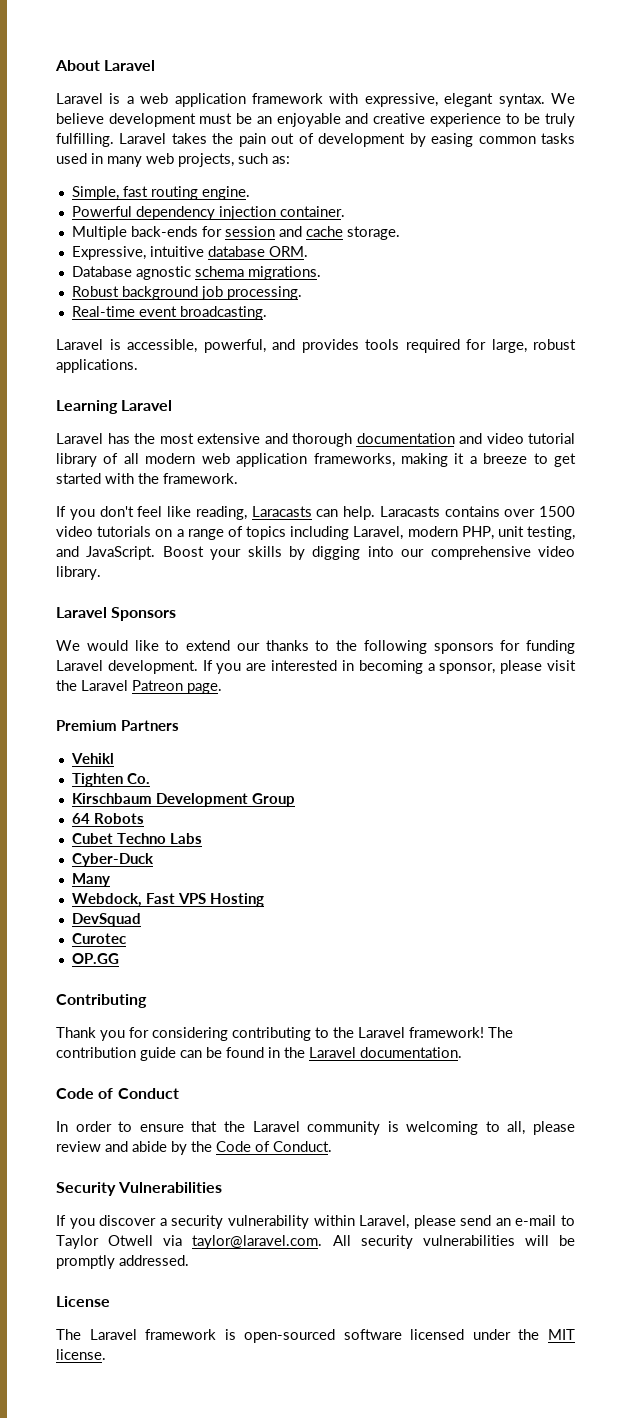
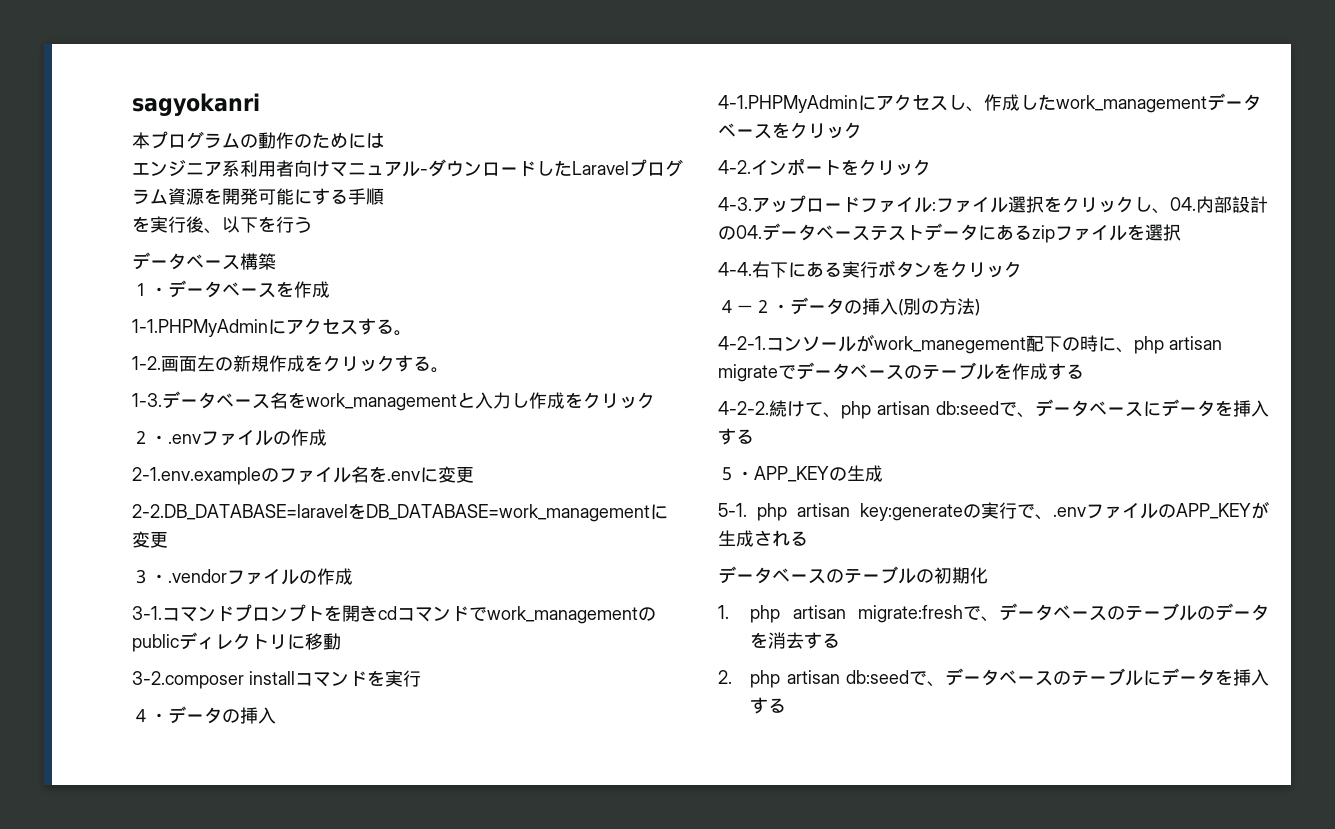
[55,60,156,71] [56,93,575,107] [56,113,576,127] [56,133,575,147] [56,153,290,167] [71,186,250,200] [71,206,345,220] [71,226,400,240] [71,246,308,260] [71,266,321,280] [71,286,302,300] [71,306,267,320] [56,339,576,353] [56,359,138,373] [56,400,173,414] [56,433,575,447] [56,453,577,467] [56,473,238,484] [56,506,575,520] [56,526,575,540] [56,546,575,560] [56,566,101,580] [56,607,177,621] [56,640,575,654] [56,660,576,674] [56,680,222,694] [56,720,180,731] [70,753,114,764] [71,773,150,787] [71,793,295,807] [71,813,144,824] [71,833,202,844] [71,853,154,867] [71,873,110,887] [71,893,264,907] [71,913,141,927] [71,933,126,944] [71,953,119,964] [56,994,147,1008] [56,1027,513,1041] [56,1047,462,1061] [56,1088,179,1099] [56,1121,575,1135] [56,1141,332,1155] [56,1182,223,1196] [56,1215,575,1229] [56,1235,575,1249] [56,1255,189,1269] [56,1296,110,1307] [56,1329,575,1343] [56,1349,106,1360] About Laravel // Laravel is a web application framework with expressive, elegant syntax. We believe development must be an enjoyable and creative experience to be truly fulfilling. Laravel takes the pain out of development by easing common tasks used in many web projects, such as: // Simple, fast routing engine. // Powerful dependency injection container. // Multiple back-ends for session and cache storage. // Expressive, intuitive database ORM. // Database agnostic schema migrations. // Robust background job processing. // Real-time event broadcasting. // Laravel is accessible, powerful, and provides tools required for large, robust applications. // Learning Laravel // Laravel has the most extensive and thorough documentation and video tutorial library of all modern web application frameworks, making it a breeze to get started with the framework. // If you don't feel like reading, Laracasts can help. Laracasts contains over 1500 video tutorials on a range of topics including Laravel, modern PHP, unit testing, and JavaScript. Boost your skills by digging into our comprehensive video library. // Laravel Sponsors // We would like to extend our thanks to the following sponsors for funding Laravel development. If you are interested in becoming a sponsor, please visit the Laravel Patreon page. // Premium Partners // Vehikl // Tighten Co. // Kirschbaum Development Group // 64 Robots // Cubet Techno Labs // Cyber-Duck // Many // Webdock, Fast VPS Hosting // DevSquad // Curotec // OP.GG // Contributing // Thank you for considering contributing to the Laravel framework! The contribution guide can be found in the Laravel documentation. // Code of Conduct // In order to ensure that the Laravel community is welcoming to all, please review and abide by the Code of Conduct. // Security Vulnerabilities // If you discover a security vulnerability within Laravel, please send an e-mail to Taylor Otwell via taylor@laravel.com. All security vulnerabilities will be promptly addressed. // License // The Laravel framework is open-sourced software licensed under the MIT license. -> [132,93,260,116] [132,131,384,149] [132,159,683,177] [132,188,384,205] [132,216,312,234] [132,252,276,270] [132,280,330,298] [132,318,412,337] [132,355,449,373] [132,391,655,411] [132,429,327,446] [132,466,474,485] [132,503,668,522] [132,531,168,548] [132,568,353,585] [132,604,656,624] [132,632,341,652] [132,670,421,689] [132,706,276,724] [718,93,1261,113] [718,122,862,139] [718,158,931,176] [718,195,1268,214] [718,223,1181,243] [718,260,1022,278] [718,297,980,316] [718,334,1222,354] [718,362,1084,382] [718,399,1269,419] [718,428,754,445] [718,465,883,482] [718,501,1269,521] [718,530,808,547] [718,566,988,584] [718,603,1269,623] [750,632,841,649] [718,668,1269,688] [750,697,787,714] sagyokanri // 本プログラムの動作のためには // エンジニア系利用者向けマニュアル-ダウンロードしたLaravelプログラム資源を開発可能にする手順 // を実行後、以下を行う // データベース構築 // １・データベースを作成 // 1-1.PHPMyAdminにアクセスする。 // 1-2.画面左の新規作成をクリックする。 // 1-3.データベース名をwork_managementと入力し作成をクリック // ２・.envファイルの作成 // 2-1.env.exampleのファイル名を.envに変更 // 2-2.DB_DATABASE=laravelをDB_DATABASE=work_managementに変更 // ３・.vendorファイルの作成 // 3-1.コマンドプロンプトを開きcdコマンドでwork_managementのpublicディレクトリに移動 // 3-2.composer installコマンドを実行 // ４・データの挿入 // 4-1.PHPMyAdminにアクセスし、作成したwork_managementデータベースをクリック // 4-2.インポートをクリック // 4-3.アップロードファイル:ファイル選択をクリックし、04.内部設計の04.データベーステストデータにあるzipファイルを選択 // 4-4.右下にある実行ボタンをクリック // ４－２・データの挿入(別の方法) // 4-2-1.コンソールがwork_manegement配下の時に、php artisan migrateでデータベースのテーブルを作成する // 4-2-2.続けて、php artisan db:seedで、データベースにデータを挿入する // ５・APP_KEYの生成 // 5-1. php artisan key:generateの実行で、.envファイルのAPP_KEYが生成される // データベースのテーブルの初期化 // 1. php artisan migrate:freshで、データベースのテーブルのデータを消去する // 2. php artisan db:seedで、データベースのテーブルにデータを挿入する

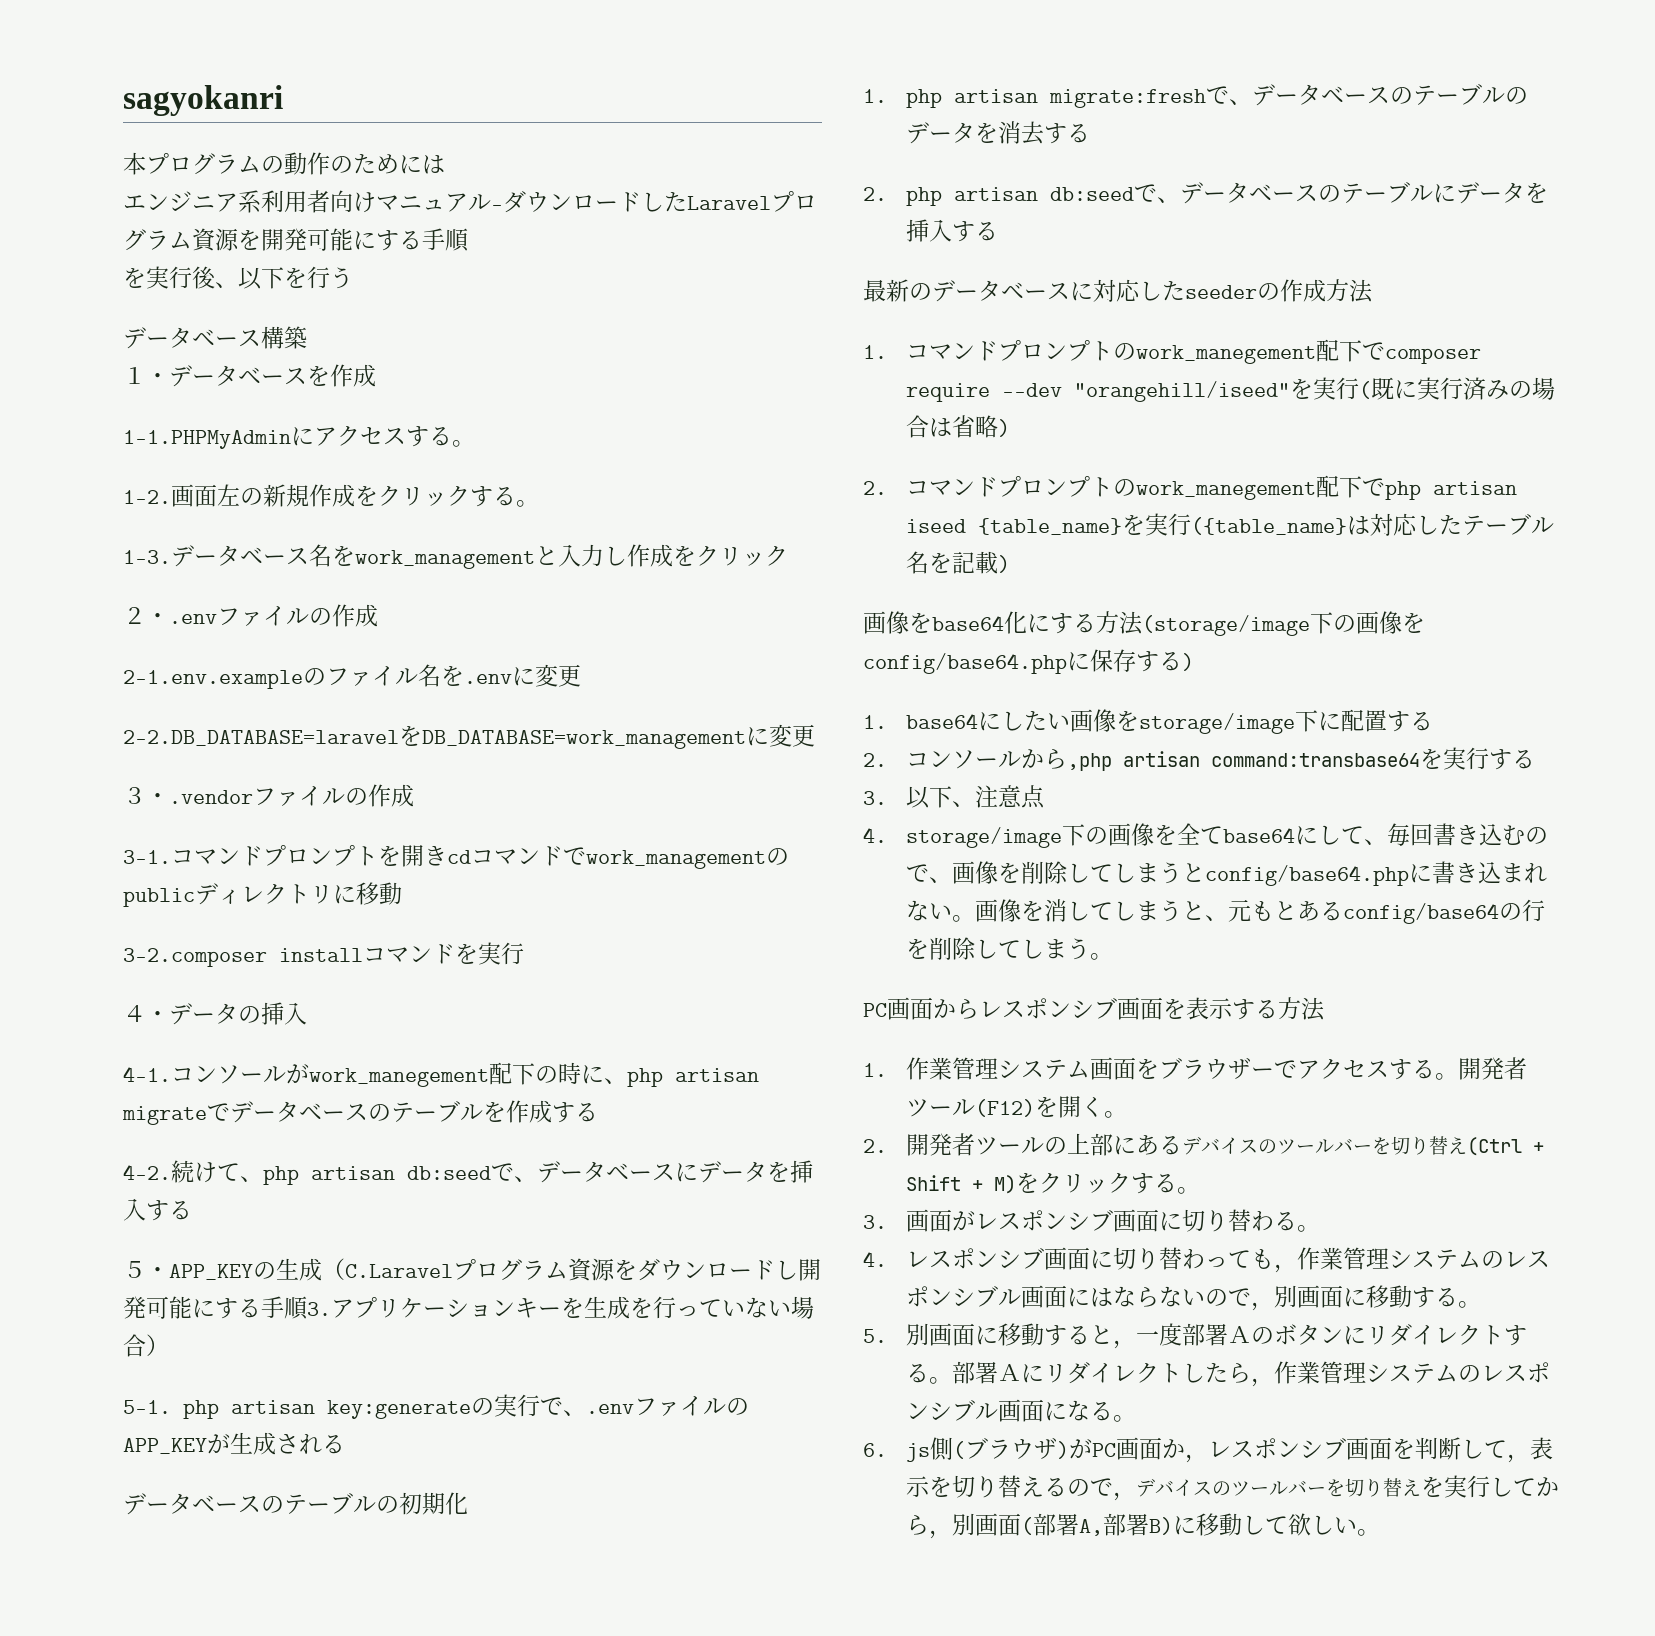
[718,93,1261,113] [718,122,862,139] [718,158,931,176] [718,195,1268,214] [718,223,1181,243] [718,260,1022,278] [718,297,980,316] [718,336,766,350] 4-1.PHPMyAdminにアクセスし、作成したwork_managementデータベースをクリック // 4-2.インポートをクリック // 4-3.アップロードファイル:ファイル選択をクリックし、04.内部設計の04.データベーステストデータにあるzipファイルを選択 // 4-4.右下にある実行ボタンをクリック // ４－２・データの挿入(別の方法) // 4-2-1. -> [123,1066,171,1082] 4-1.
[718,401,769,415] 4-2-2. -> [123,1164,171,1180] 4-2.
(883, 473) none -> [322,1258,821,1282] [123,1296,814,1320] [123,1334,169,1357] （C.Laravelプログラム資源をダウンロードし開発可能にする手順3.アプリケーションキーを生成を行っていない場合）
(787, 705) none -> [863,279,1373,303] [863,339,1482,364] [906,377,1556,402] [906,415,1011,438] [863,475,1518,500] [906,513,1555,536] [906,551,1011,574] [863,611,1425,636] [863,649,1194,674] [863,709,1434,734] [863,747,1536,771] [863,785,1046,809] [863,823,1549,848] [906,861,1548,886] [906,899,1546,924] [906,937,1114,960] [863,997,1325,1021] [863,1057,1528,1080] [906,1096,1128,1118] [863,1133,1545,1156] [906,1172,1201,1194] [863,1209,1321,1232] [863,1247,1551,1273] [906,1285,1482,1311] [863,1323,1528,1349] [906,1361,1551,1387] [906,1399,1137,1422] [863,1437,1554,1463] [906,1475,1560,1501] [906,1513,1381,1539] // 最新のデータベースに対応したseederの作成方法 // 1.コマンドプロンプトのwork_manegement配下でcomposer require --dev "orangehill/iseed"を実行(既に実行済みの場合は省略) // 2.コマンドプロンプトのwork_manegement配下でphp artisan iseed {table_name}を実行({table_name}は対応したテーブル名を記載) // 画像をbase64化にする方法(storage/image下の画像をconfig/base64.phpに保存する) // 1. base64にしたい画像をstorage/image下に配置する // 2.コンソールから,php artisan command:transbase64を実行する // 3.以下、注意点 // 4. storage/image下の画像を全てbase64にして、毎回書き込むので、画像を削除してしまうとconfig/base64.phpに書き込まれない。画像を消してしまうと、元もとあるconfig/base64の行を削除してしまう。 // PC画面からレスポンシブ画面を表示する方法 // 1.作業管理システム画面をブラウザーでアクセスする。開発者ツール(F12)を開く。 // 2.開発者ツールの上部にあるデバイスのツールバーを切り替え(Ctrl + Shift + M)をクリックする。 // 3.画面がレスポンシブ画面に切り替わる。 // 4.レスポンシブ画面に切り替わっても，作業管理システムのレスポンシブル画面にはならないので，別画面に移動する。 // 5.別画面に移動すると，一度部署Ａのボタンにリダイレクトする。部署Ａにリダイレクトしたら，作業管理システムのレスポンシブル画面になる。 // 6. js側(ブラウザ)がPC画面か，レスポンシブ画面を判断して，表示を切り替えるので，デバイスのツールバーを切り替えを実行してから，別画面(部署A,部署B)に移動して欲しい。

